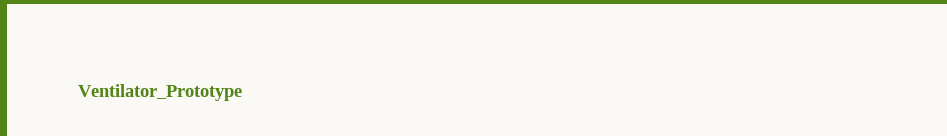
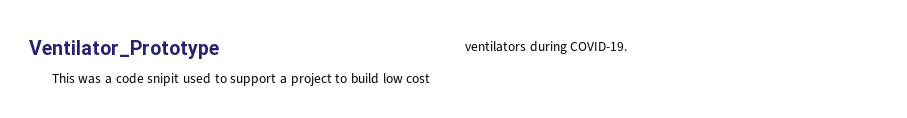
(242, 92) none -> [51,73,431,86] [465,41,628,54] // This was a code snipit used to support a project to build low cost ventilators during COVID-19.

